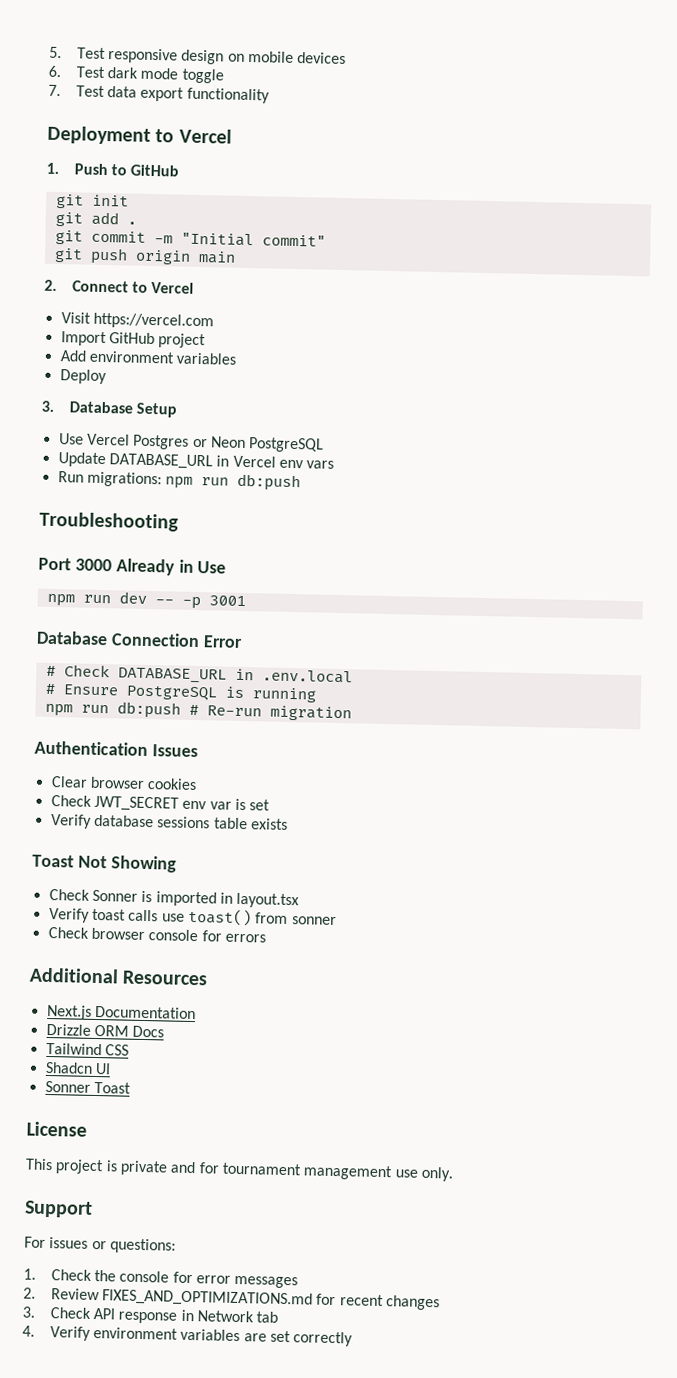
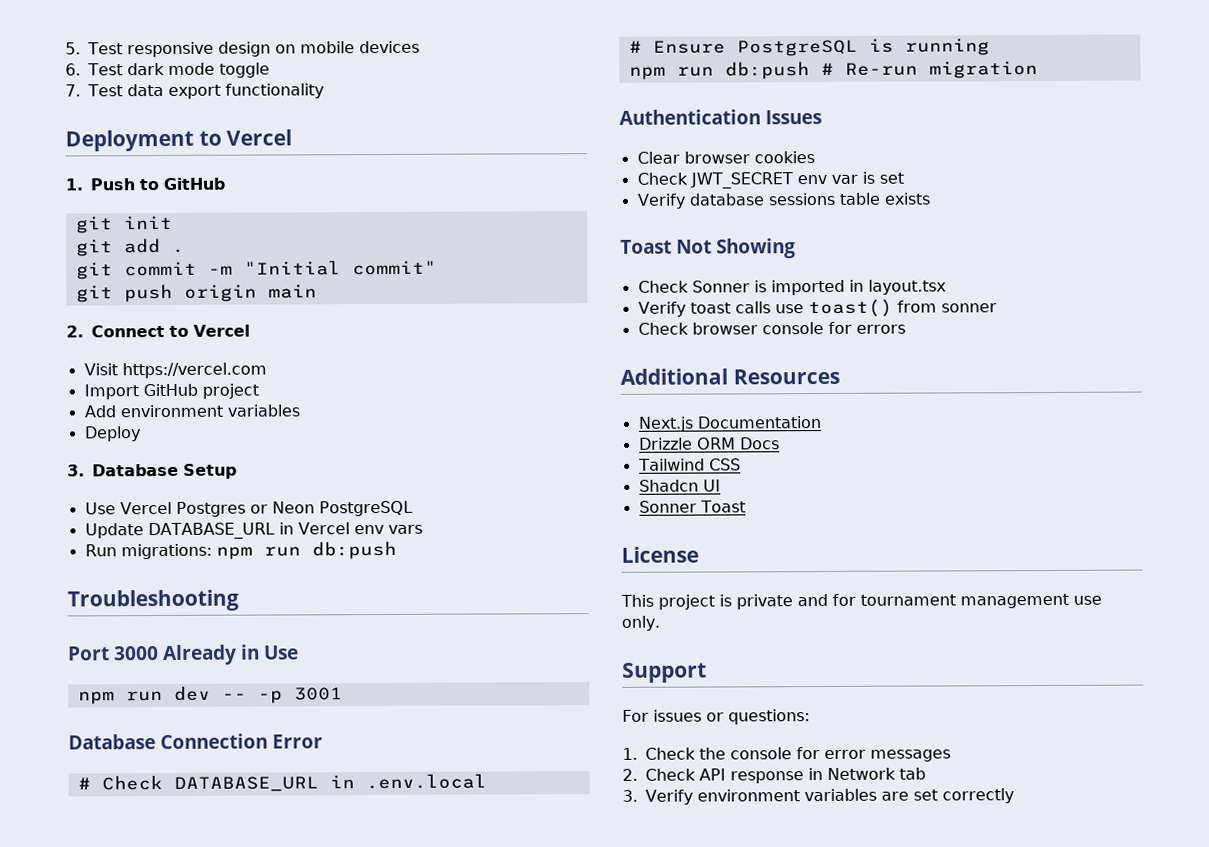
[50,1288,441,1311] [22,1306,35,1318] Review FIXES_AND_OPTIMIZATIONS.md for recent changes // 3. -> (638, 774) none
[22,1325,35,1337] 4. -> [622,789,638,802] 3.

